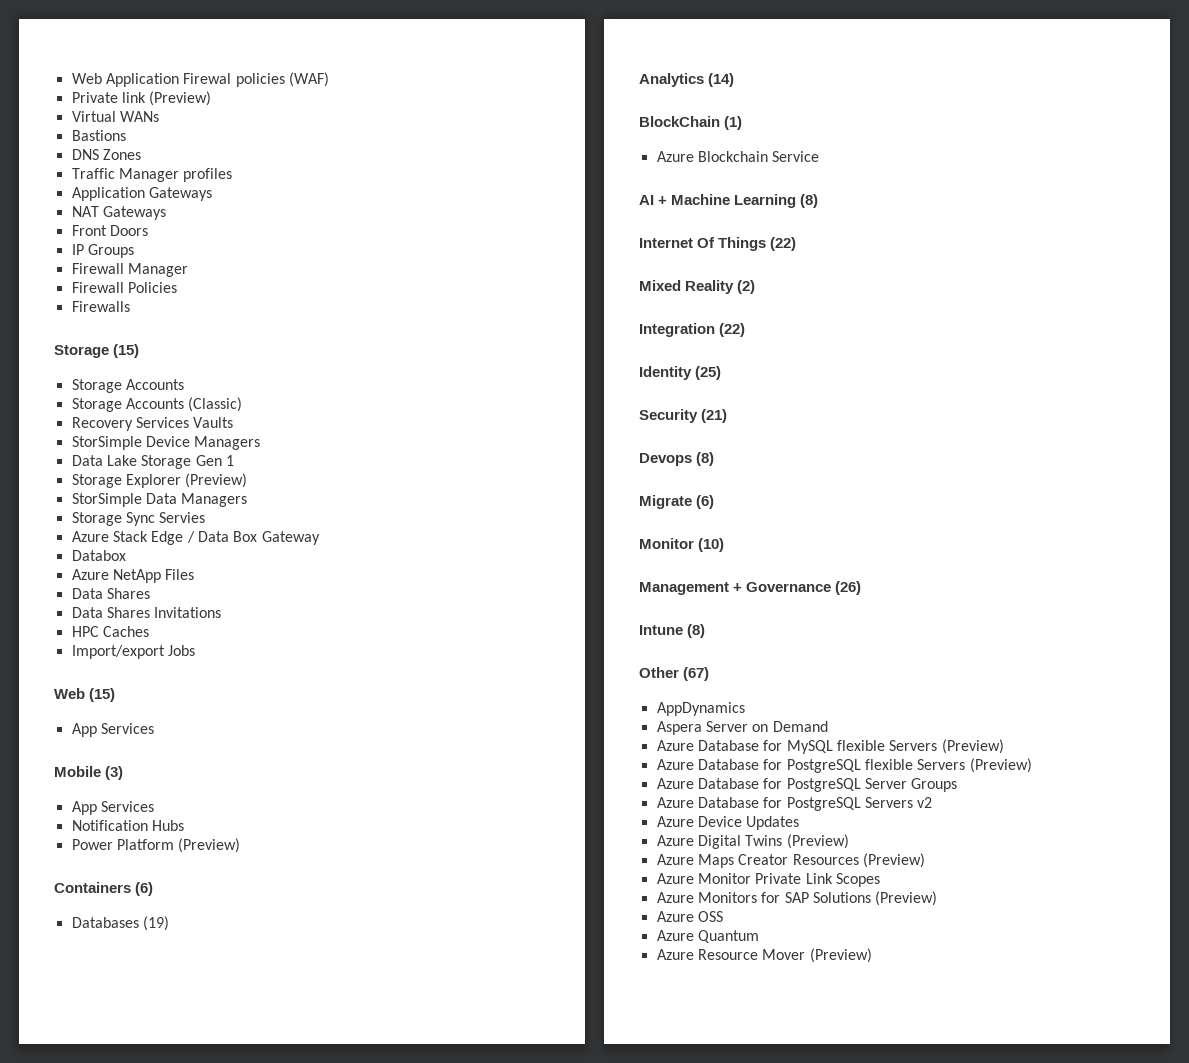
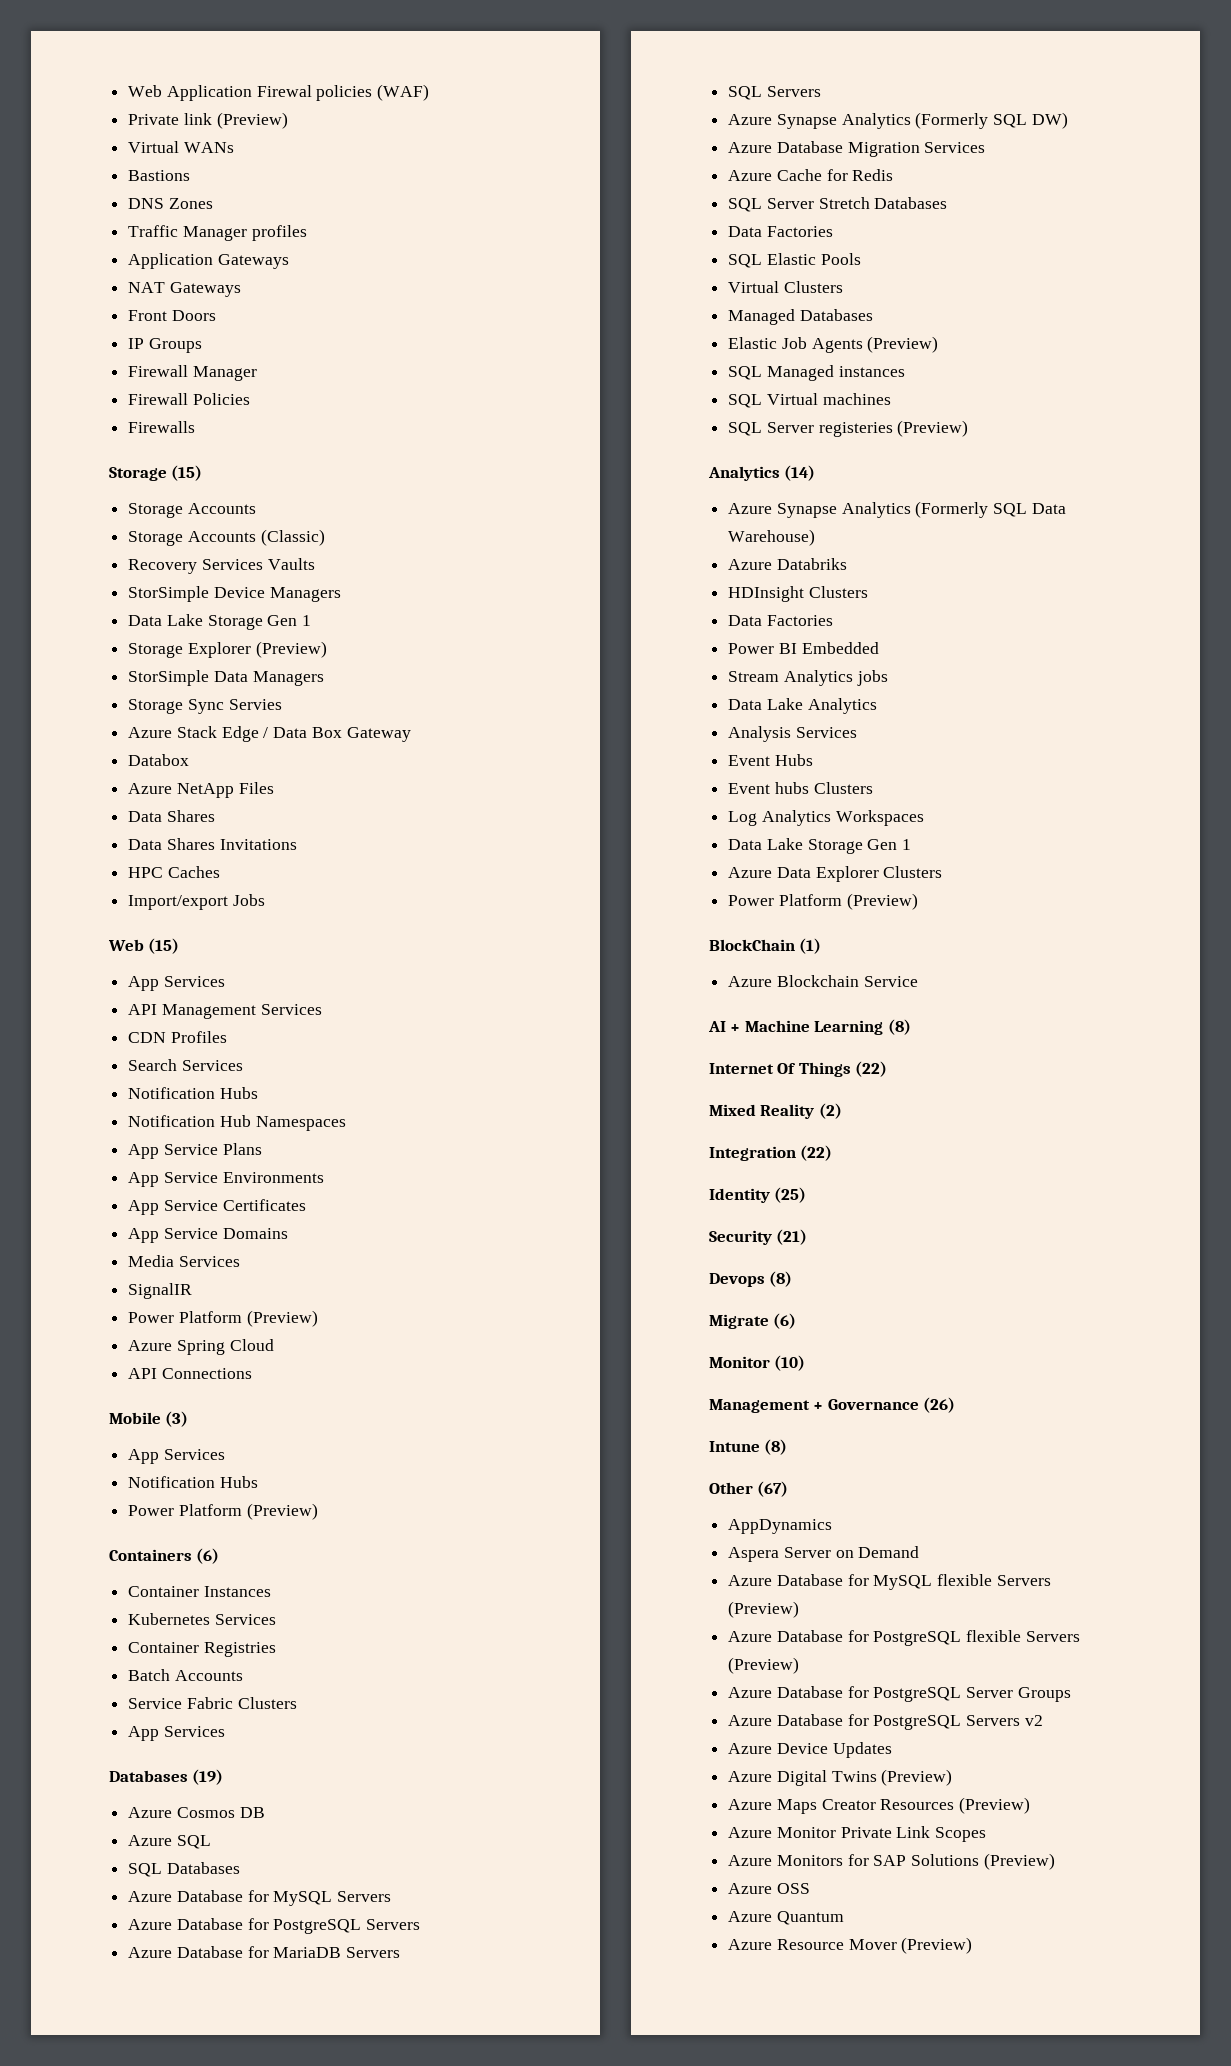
(154, 728) none -> [128,1004,322,1019] [128,1031,227,1043] [128,1059,243,1071] [128,1087,258,1099] [128,1115,346,1131] [128,1143,262,1159] [128,1172,324,1187] [128,1199,306,1215] [128,1228,288,1243] [128,1255,240,1267] [128,1283,193,1299] [128,1310,318,1327] [128,1339,274,1355] [128,1368,252,1379] // API Management Services // CDN Profiles // Search Services // Notification Hubs // Notification Hub Namespaces // App Service Plans // App Service Environments // App Service Certificates // App Service Domains // Media Services // SignalIR // Power Platform (Preview) // Azure Spring Cloud // API Connections
[71,916,169,931] [639,73,735,87] Databases (19) // Analytics (14) -> [128,1586,271,1597] [128,1613,276,1625] [128,1642,276,1657] [128,1669,243,1681] [128,1697,297,1709] [128,1726,225,1741] [109,1769,224,1785] [128,1807,265,1818] [128,1835,211,1849] [128,1862,240,1877] [128,1890,392,1906] [128,1918,421,1934] [128,1946,401,1958] [728,86,821,100] [728,112,1068,129] [728,141,986,157] [728,169,894,181] [728,197,948,212] [728,226,833,237] [728,253,861,268] [728,281,843,293] [728,309,873,325] [728,336,939,353] [728,365,905,381] [728,393,891,408] [728,420,969,437] [708,465,816,481] [728,501,1066,518] [728,529,816,546] [728,558,847,570] [728,586,868,602] [728,615,833,626] [728,642,879,654] [728,670,888,686] [728,698,877,714] [728,726,857,742] [728,754,813,766] [728,782,873,794] [728,810,924,826] [728,838,912,854] [728,866,943,882] [728,893,918,910] Container Instances // Kubernetes Services // Container Registries // Batch Accounts // Service Fabric Clusters // App Services // Databases (19) // Azure Cosmos DB // Azure SQL // SQL Databases // Azure Database for MySQL Servers // Azure Database for PostgreSQL Servers // Azure Database for MariaDB Servers // SQL Servers // Azure Synapse Analytics (Formerly SQL DW) // Azure Database Migration Services // Azure Cache for Redis // SQL Server Stretch Databases // Data Factories // SQL Elastic Pools // Virtual Clusters // Managed Databases // Elastic Job Agents (Preview) // SQL Managed instances // SQL Virtual machines // SQL Server registeries (Preview) // Analytics (14) // Azure Synapse Analytics (Formerly SQL Data Warehouse) // Azure Databriks // HDInsight Clusters // Data Factories // Power BI Embedded // Stream Analytics jobs // Data Lake Analytics // Analysis Services // Event Hubs // Event hubs Clusters // Log Analytics Workspaces // Data Lake Storage Gen 1 // Azure Data Explorer Clusters // Power Platform (Preview)

